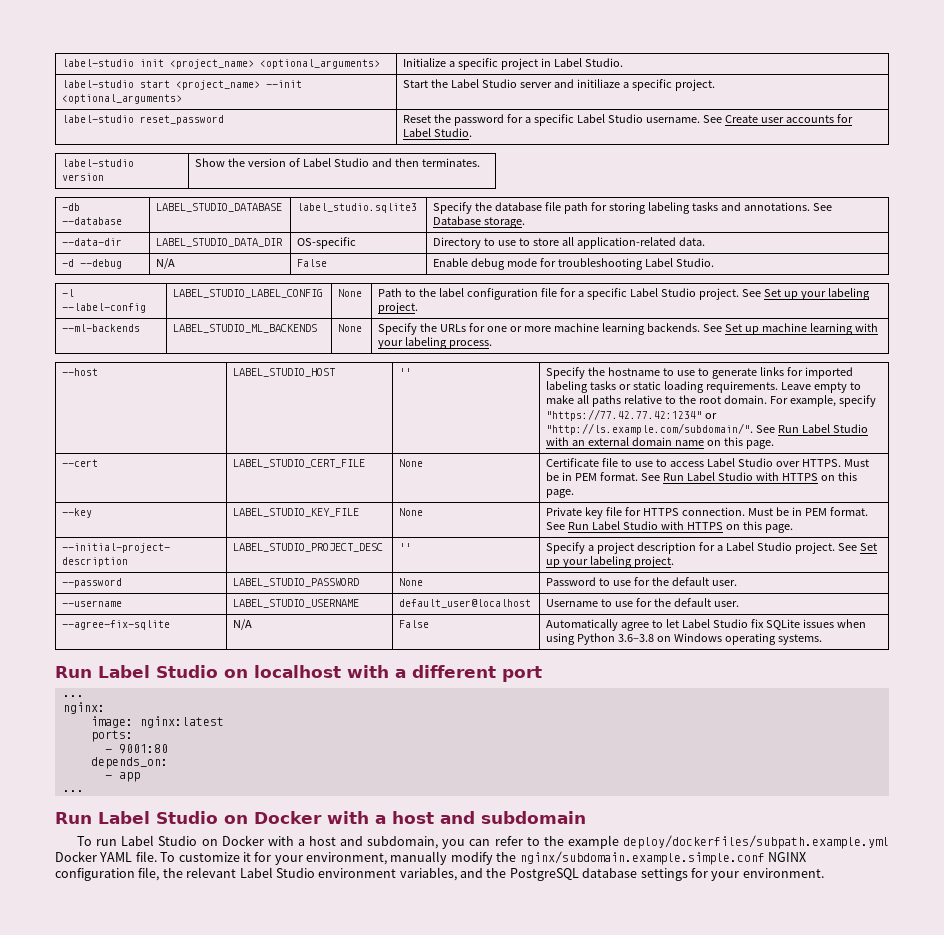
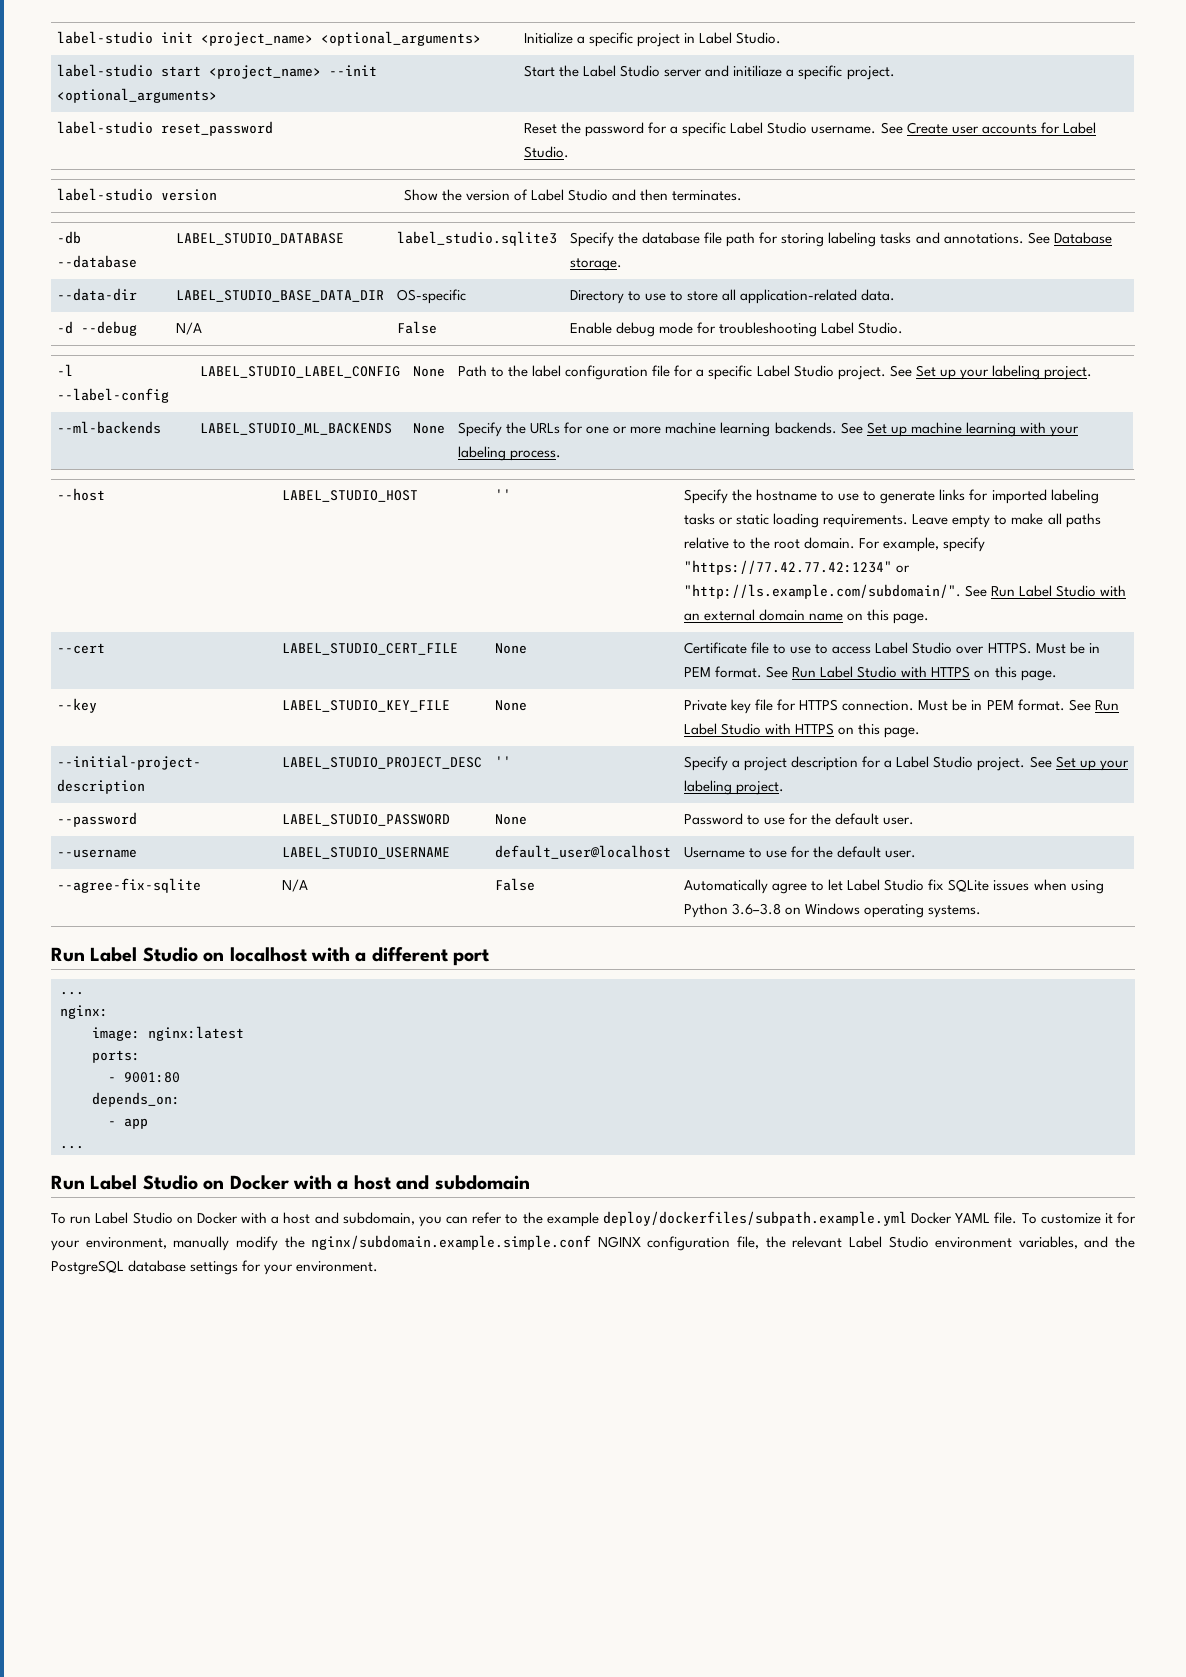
[156,238,284,247] LABEL_STUDIO_DATA_DIR -> [176,290,385,302] LABEL_STUDIO_BASE_DATA_DIR

